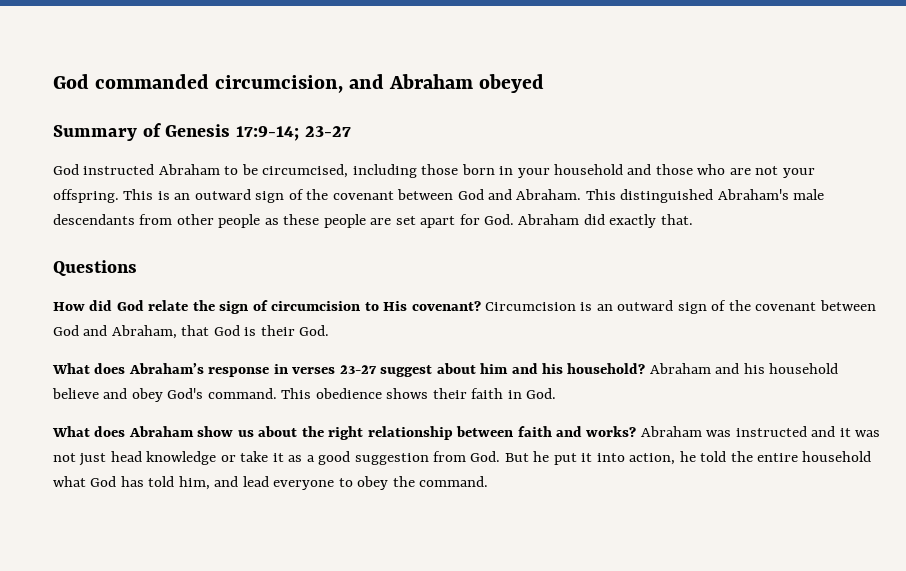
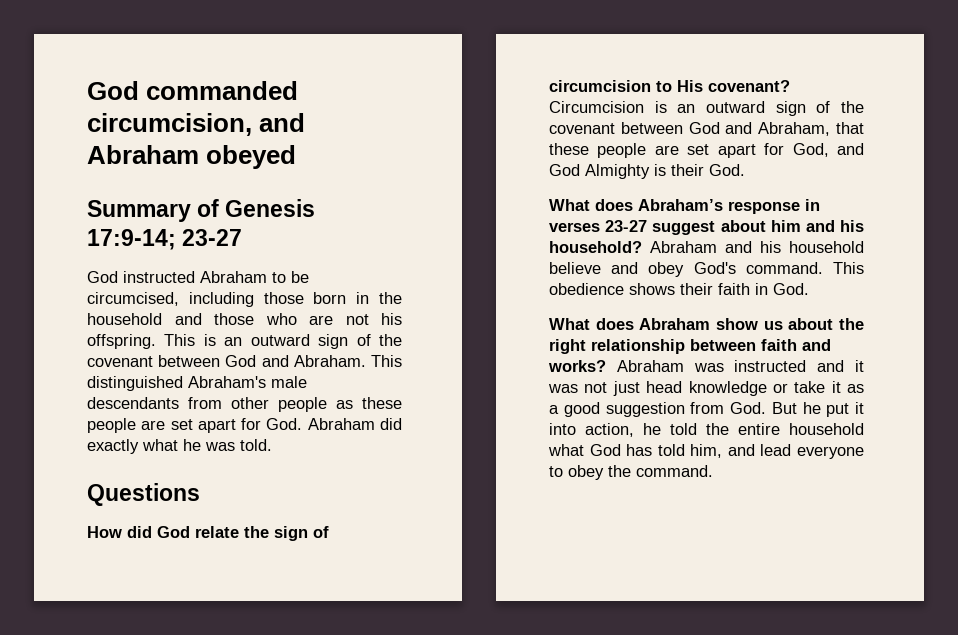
[517,168,550,178] your -> [379,292,403,304] the
[782,168,815,178] your -> [381,313,402,325] his
[660,214,693,225] that. -> [142,439,272,451] what he was told.
[213,325,240,336] God -> [549,143,864,158] [549,164,650,179] these people are set apart for God, and God Almighty

